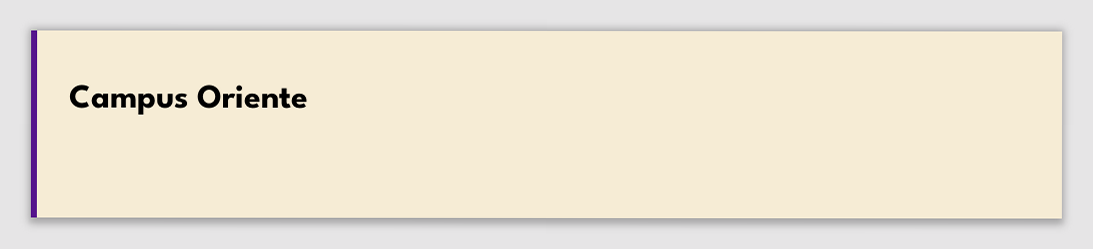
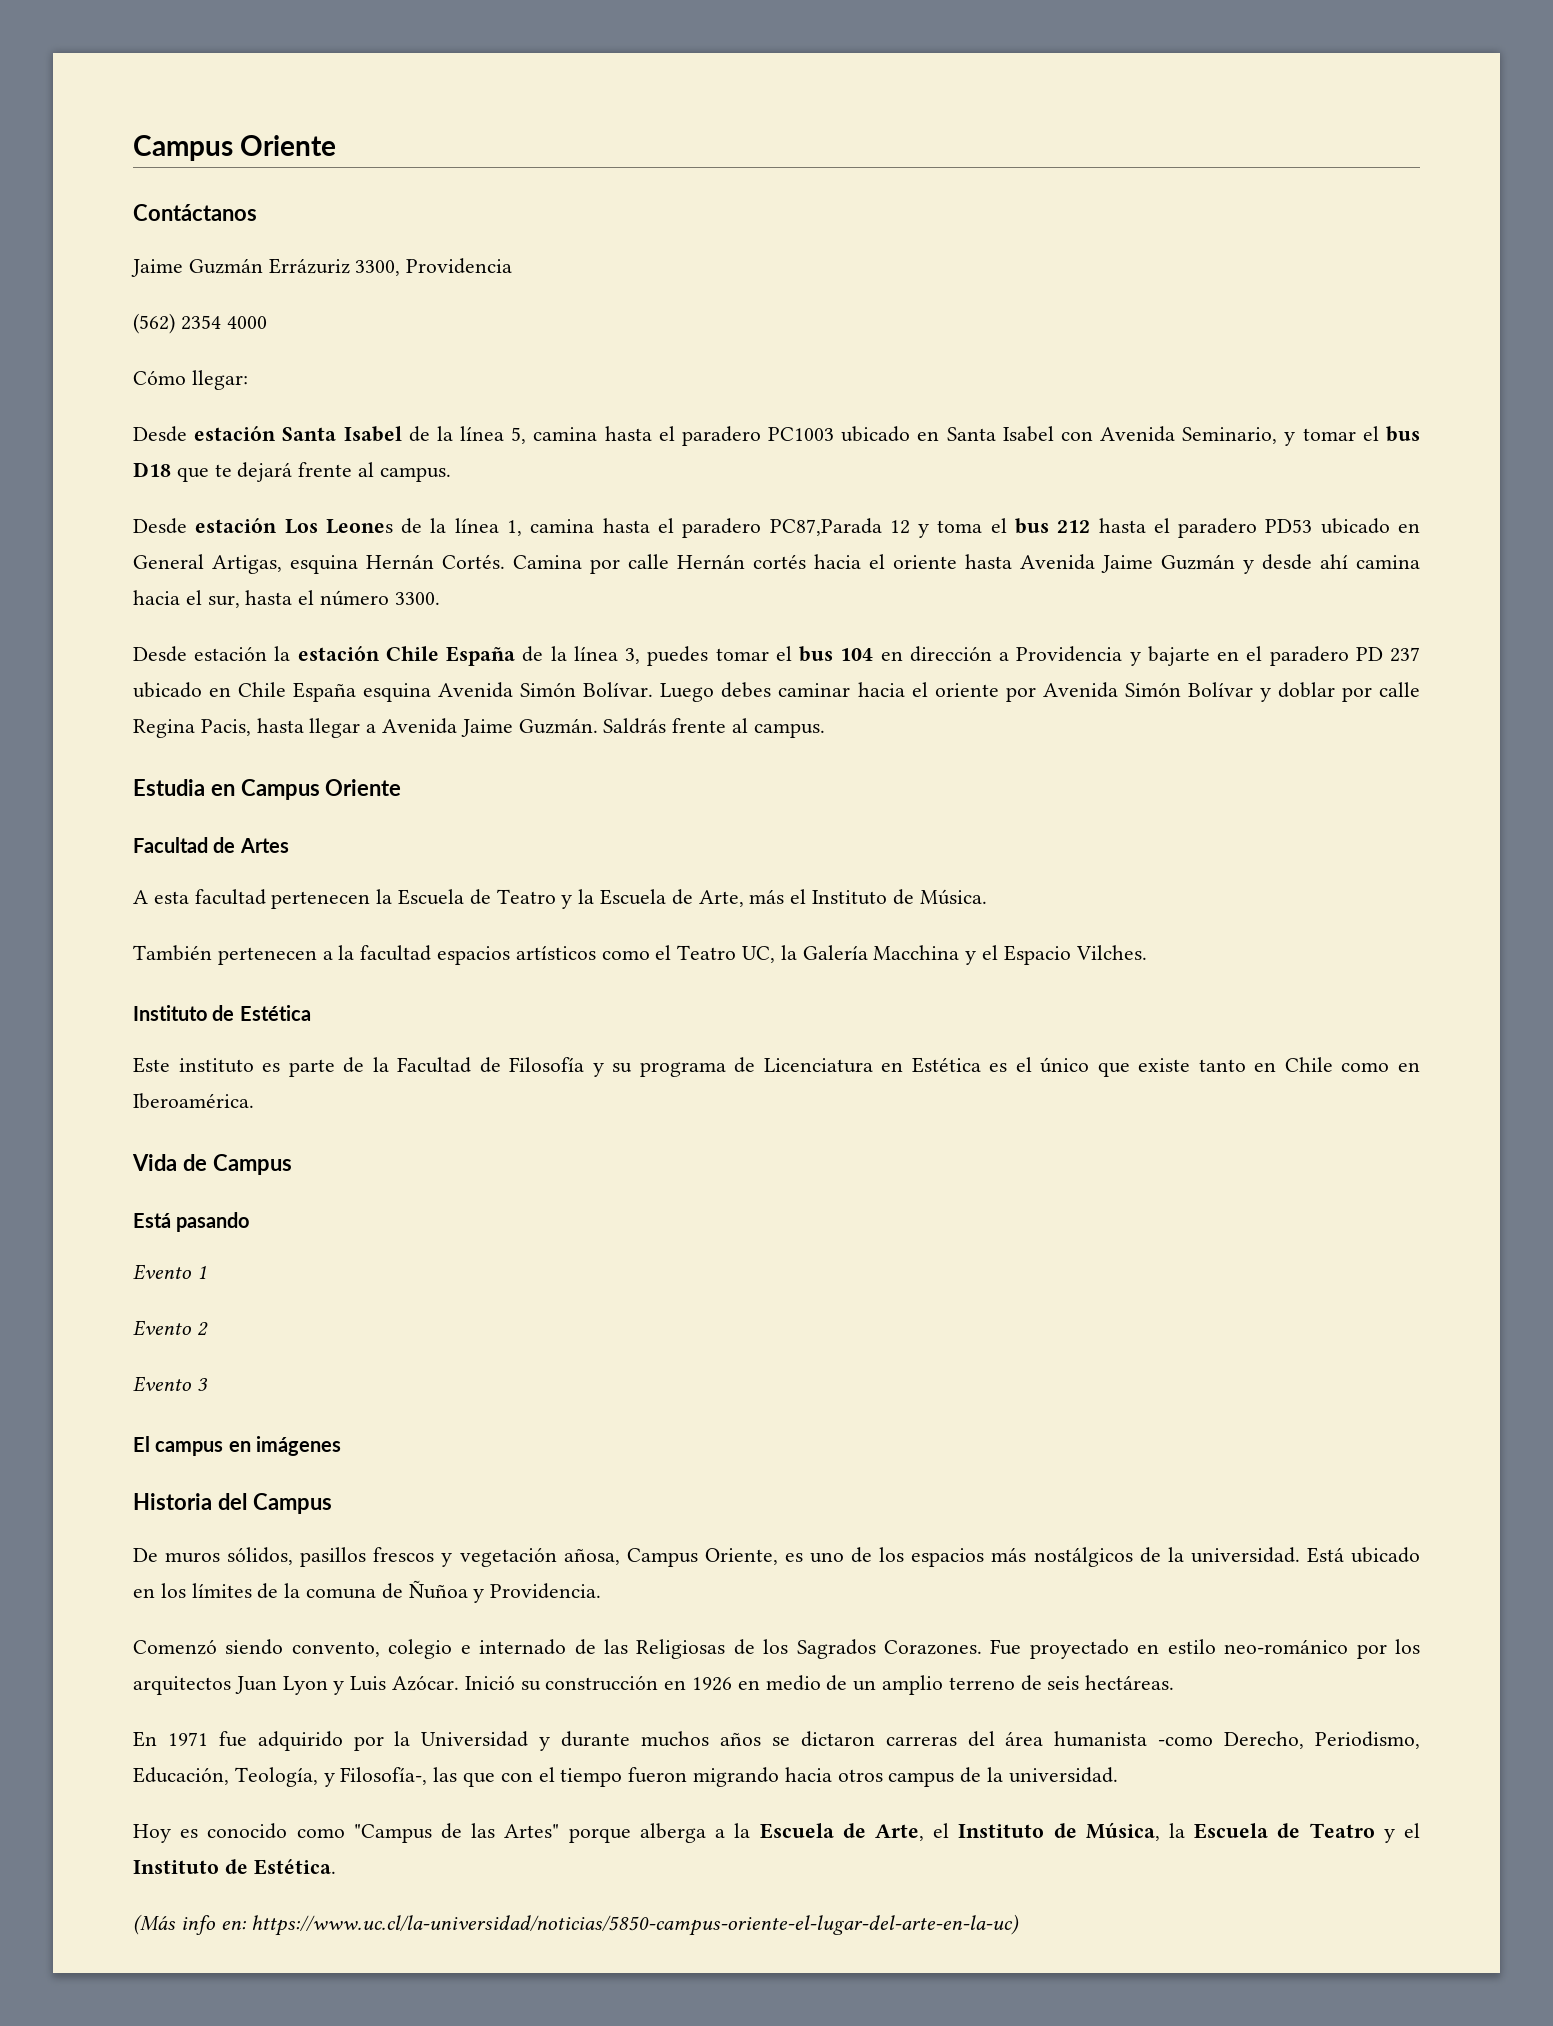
[69,84,310,115] Campus Oriente -> [133,135,337,161] [133,204,257,221] [131,258,513,277] [133,313,267,334] [133,370,248,390] [133,426,1420,446] [133,462,451,482] [133,518,1420,538] [133,554,1420,574] [133,590,440,608] [133,646,1421,666] [133,682,1420,702] [133,718,825,738] [133,779,402,800] [133,837,289,853] [133,889,987,909] [133,945,1147,965] [133,1005,311,1021] [133,1057,1420,1077] [133,1093,254,1109] [132,1154,292,1175] [133,1212,250,1232] [133,1264,207,1280] [133,1320,208,1336] [133,1376,208,1392] [133,1436,341,1456] [133,1493,332,1514] [133,1547,1420,1567] [133,1580,602,1603] [133,1639,1421,1659] [133,1675,1175,1695] [133,1731,1420,1751] [133,1767,1118,1787] [133,1822,1420,1843] [133,1859,336,1875] [133,1914,1020,1936] Campus Oriente // Contáctanos // Jaime Guzmán Errázuriz 3300, Providencia // (562) 2354 4000 // Cómo llegar: // Desde estación Santa Isabel de la línea 5, camina hasta el paradero PC1003 ubicado en Santa Isabel con Avenida Seminario, y tomar el bus D18 que te dejará frente al campus. // Desde estación Los Leones de la línea 1, camina hasta el paradero PC87,Parada 12 y toma el bus 212 hasta el paradero PD53 ubicado en General Artigas, esquina Hernán Cortés. Camina por calle Hernán cortés hacia el oriente hasta Avenida Jaime Guzmán y desde ahí camina hacia el sur, hasta el número 3300. // Desde estación la estación Chile España de la línea 3, puedes tomar el bus 104 en dirección a Providencia y bajarte en el paradero PD 237 ubicado en Chile España esquina Avenida Simón Bolívar. Luego debes caminar hacia el oriente por Avenida Simón Bolívar y doblar por calle Regina Pacis, hasta llegar a Avenida Jaime Guzmán. Saldrás frente al campus. // Estudia en Campus Oriente // Facultad de Artes // A esta facultad pertenecen la Escuela de Teatro y la Escuela de Arte, más el Instituto de Música. // También pertenecen a la facultad espacios artísticos como el Teatro UC, la Galería Macchina y el Espacio Vilches. // Instituto de Estética // Este instituto es parte de la Facultad de Filosofía y su programa de Licenciatura en Estética es el único que existe tanto en Chile como en Iberoamérica. // Vida de Campus // Está pasando // Evento 1 // Evento 2 // Evento 3 // El campus en imágenes // Historia del Campus // De muros sólidos, pasillos frescos y vegetación añosa, Campus Oriente, es uno de los espacios más nostálgicos de la universidad. Está ubicado en los límites de la comuna de Ñuñoa y Providencia. // Comenzó siendo convento, colegio e internado de las Religiosas de los Sagrados Corazones. Fue proyectado en estilo neo-románico por los arquitectos Juan Lyon y Luis Azócar. Inició su construcción en 1926 en medio de un amplio terreno de seis hectáreas. // En 1971 fue adquirido por la Universidad y durante muchos años se dictaron carreras del área humanista -como Derecho, Periodismo, Educación, Teología, y Filosofía-, las que con el tiempo fueron migrando hacia otros campus de la universidad. // Hoy es conocido como "Campus de las Artes" porque alberga a la Escuela de Arte, el Instituto de Música, la Escuela de Teatro y el Instituto de Estética. // (Más info en: https://www.uc.cl/la-universidad/noticias/5850-campus-oriente-el-lugar-del-arte-en-la-uc)

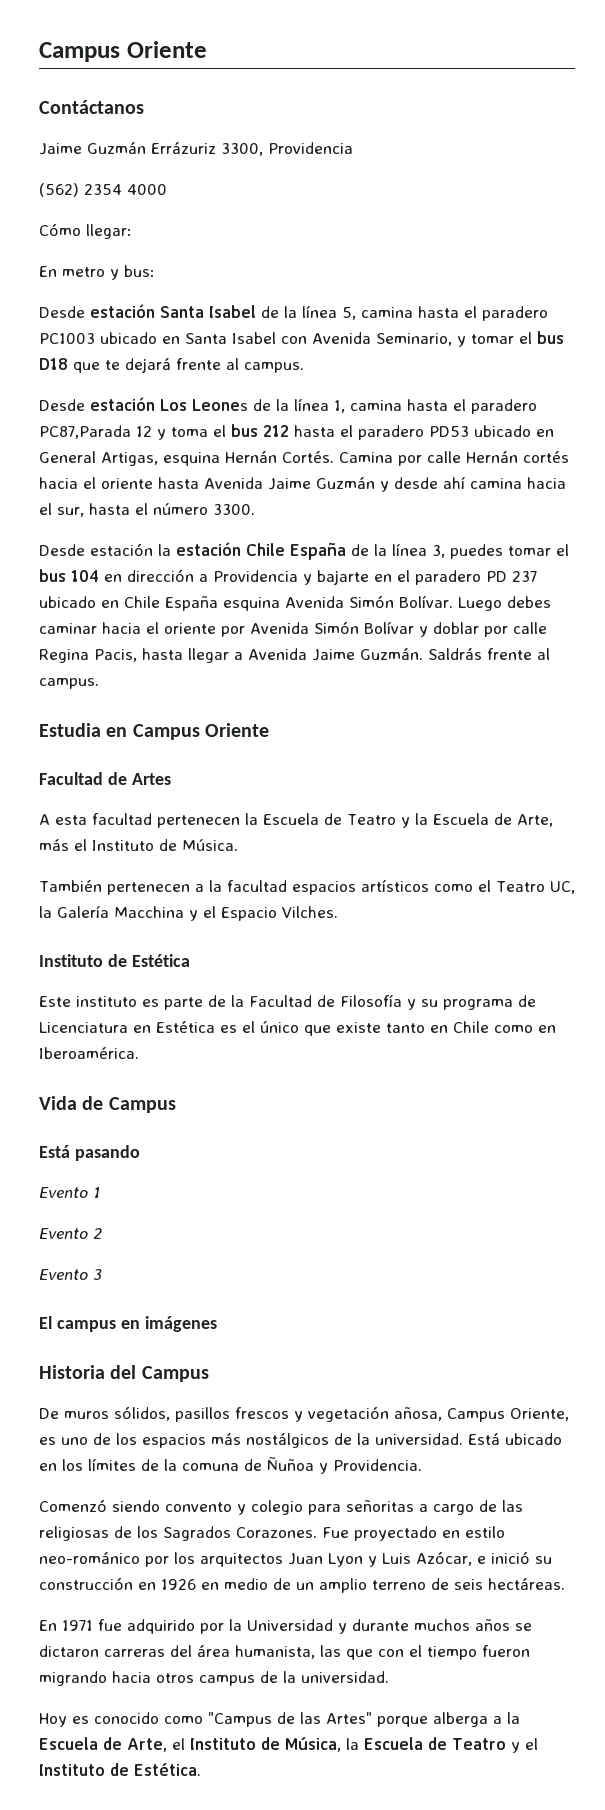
(248, 380) none -> [39,265,155,280] // En metro y bus:
[291,1639,726,1659] convento, colegio e internado de las Religiosas -> [165,1500,523,1515] [39,1526,109,1541] convento y colegio para señoritas a cargo de las religiosas
[392,1675,515,1691] Azócar. Inició -> [416,1551,530,1566] Azócar, e inició
[1054,1731,1420,1749] [133,1767,428,1787] humanista -como Derecho, Periodismo, Educación, Teología, y Filosofía-, -> [235,1645,315,1659] humanista,
[133,1914,1020,1936] // (Más info en: https://www.uc.cl/la-universidad/noticias/5850-campus-oriente-el-lugar-del-arte-en-la-uc) -> (201, 1769) none

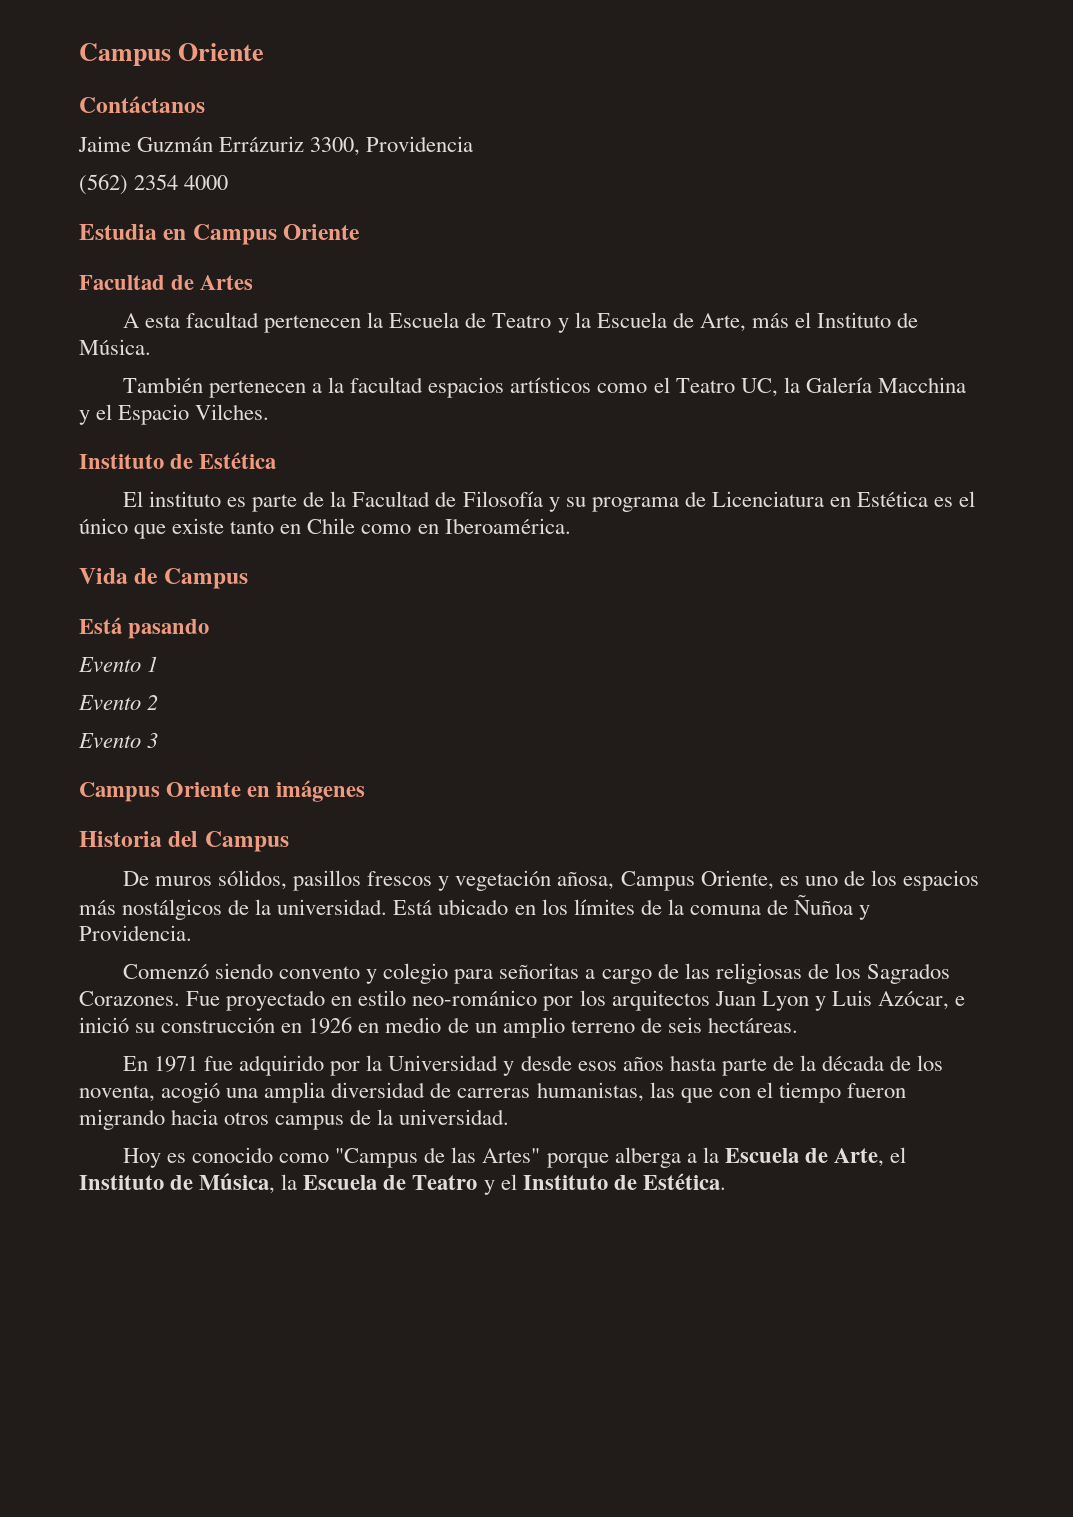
[39,223,132,239] [39,265,155,280] [39,304,548,321] [39,331,564,347] [39,358,304,373] [39,397,537,414] [39,424,554,440] [39,451,569,466] [39,476,566,492] [39,503,255,517] [39,542,569,560] [39,569,537,585] [39,595,551,611] [39,621,547,637] [39,648,550,663] [39,678,99,689] // Cómo llegar: // En metro y bus: // Desde estación Santa Isabel de la línea 5, camina hasta el paradero PC1003 ubicado en Santa Isabel con Avenida Seminario, y tomar el bus D18 que te dejará frente al campus. // Desde estación Los Leones de la línea 1, camina hasta el paradero PC87,Parada 12 y toma el bus 212 hasta el paradero PD53 ubicado en General Artigas, esquina Hernán Cortés. Camina por calle Hernán cortés hacia el oriente hasta Avenida Jaime Guzmán y desde ahí camina hacia el sur, hasta el número 3300. // Desde estación la estación Chile España de la línea 3, puedes tomar el bus 104 en dirección a Providencia y bajarte en el paradero PD 237 ubicado en Chile España esquina Avenida Simón Bolívar. Luego debes caminar hacia el oriente por Avenida Simón Bolívar y doblar por calle Regina Pacis, hasta llegar a Avenida Jaime Guzmán. Saldrás frente al campus. -> (229, 182) none
[39,996,71,1007] Este -> [122,491,143,507] El
[39,1316,116,1332] El campus -> [79,782,242,802] Campus Oriente
[352,1619,532,1631] [39,1645,315,1659] durante muchos años se dictaron carreras del área humanista, -> [520,1055,944,1076] [79,1082,644,1103] desde esos años hasta parte de la década de los noventa, acogió una amplia diversidad de carreras humanistas,

